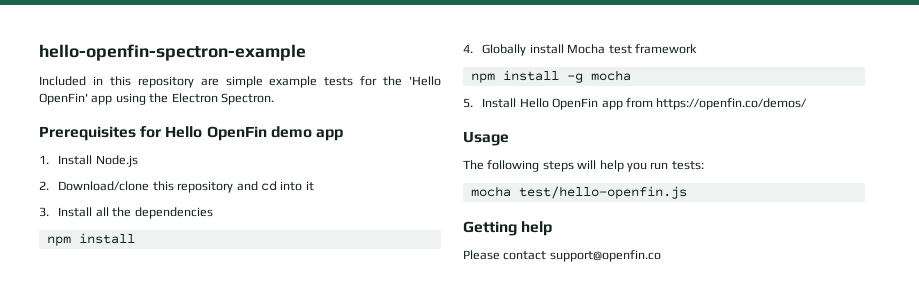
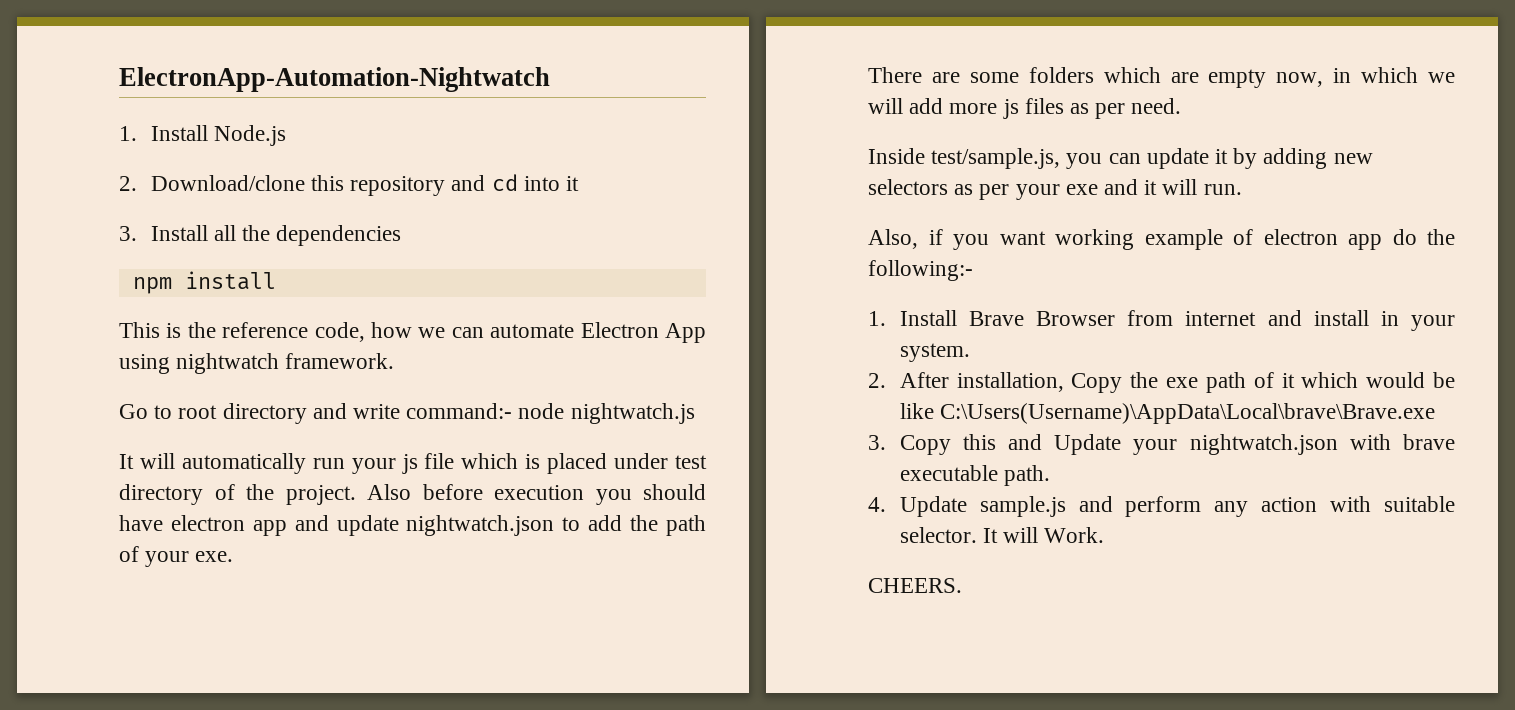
[39,44,306,61] [39,76,441,88] [39,93,274,105] [39,126,343,141] hello-openfin-spectron-example // Included in this repository are simple example tests for the 'Hello OpenFin' app using the Electron Spectron. // Prerequisites for Hello OpenFin demo app -> [119,67,550,92] ElectronApp-Automation-Nightwatch
[463,44,697,56] [470,70,631,83] [463,98,808,110] [463,131,509,146] [463,160,704,172] [470,186,687,199] [463,221,553,236] [463,250,661,262] 4. Globally install Mocha test framework // npm install -g mocha // 5. Install Hello OpenFin app from https://openfin.co/demos/ // Usage // The following steps will help you run tests: // mocha test/hello-openfin.js // Getting help // Please contact support@openfin.co -> [119,322,706,343] [119,353,395,374] [119,403,695,424] [119,453,707,474] [119,484,706,505] [119,515,707,536] [119,546,234,567] [868,67,1455,88] [868,98,1182,119] [868,148,1373,169] [868,179,1242,200] [868,229,1455,250] [868,260,973,281] [868,310,1455,331] [899,343,970,362] [868,372,1455,393] [899,403,1436,424] [868,434,1455,455] [899,465,1051,486] [868,496,1455,517] [899,527,1105,543] [868,578,962,593] This is the reference code, how we can automate Electron App using nightwatch framework. // Go to root directory and write command:- node nightwatch.js // It will automatically run your js file which is placed under test directory of the project. Also before execution you should have electron app and update nightwatch.json to add the path of your exe. // There are some folders which are empty now, in which we will add more js files as per need. // Inside test/sample.js, you can update it by adding new selectors as per your exe and it will run. // Also, if you want working example of electron app do the following:- // 1. Install Brave Browser from internet and install in your system. // 2. After installation, Copy the exe path of it which would be like C:\Users(Username)\AppData\Local\brave\Brave.exe // 3. Copy this and Update your nightwatch.json with brave executable path. // 4. Update sample.js and perform any action with suitable selector. It will Work. // CHEERS.

